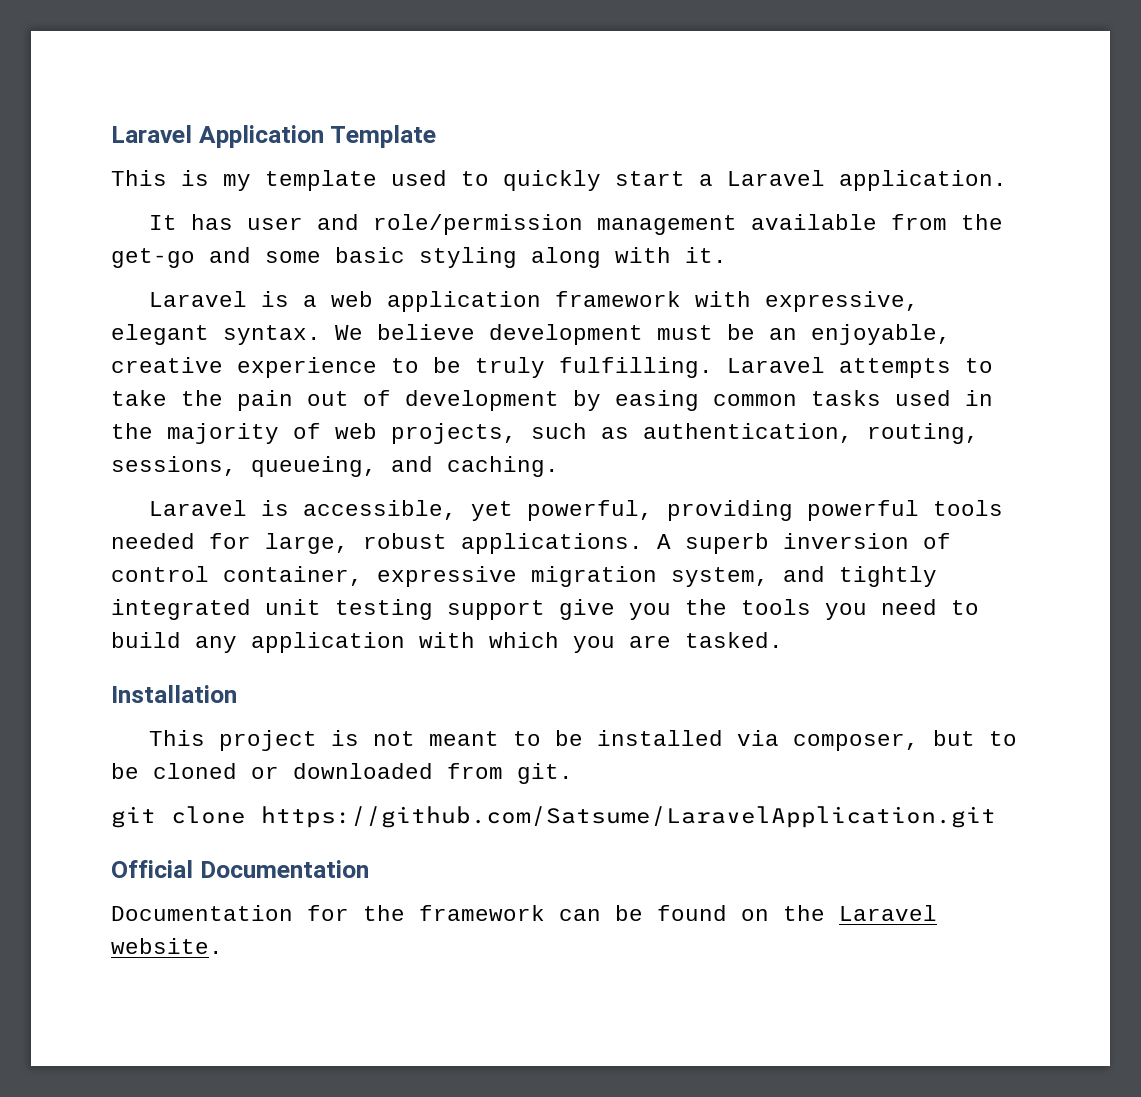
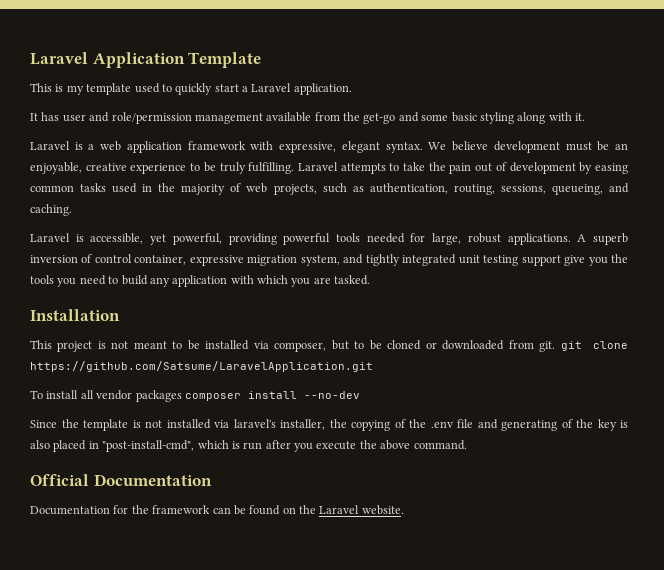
(573, 773) // -> (556, 346) none
(996, 817) none -> [30,390,360,402] [30,419,628,431] [30,440,467,452] // To install all vendor packages composer install --no-dev // Since the template is not installed via laravel's installer, the copying of the .env file and generating of the key is also placed in "post-install-cmd", which is run after you execute the above command.

